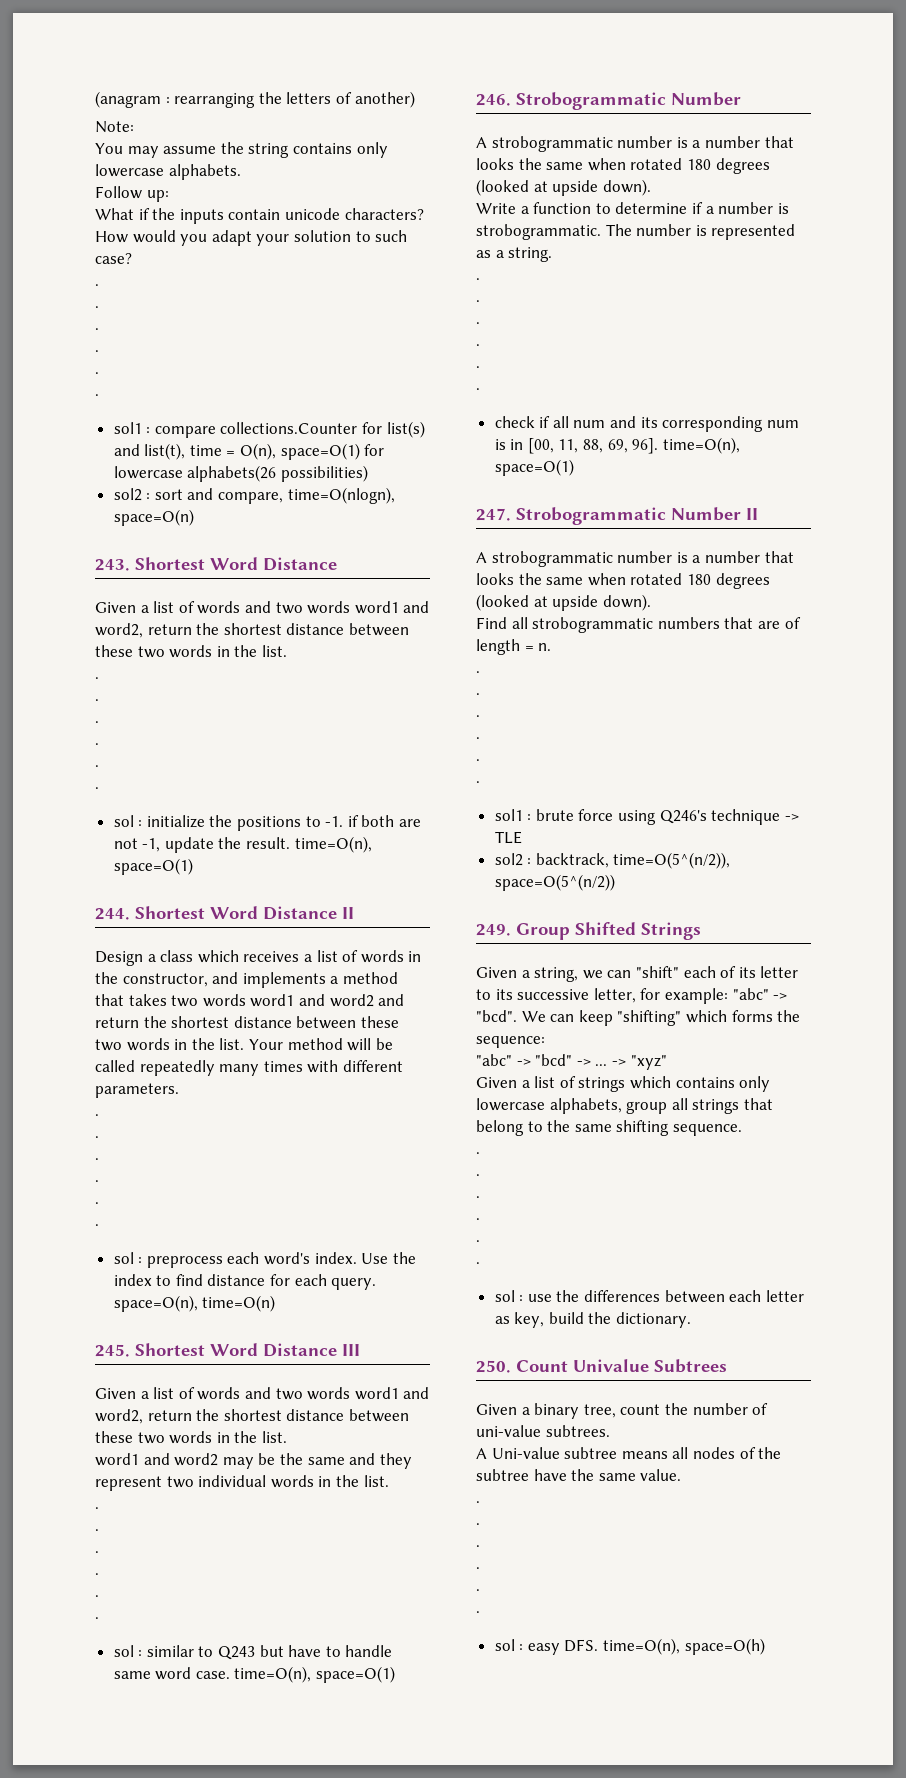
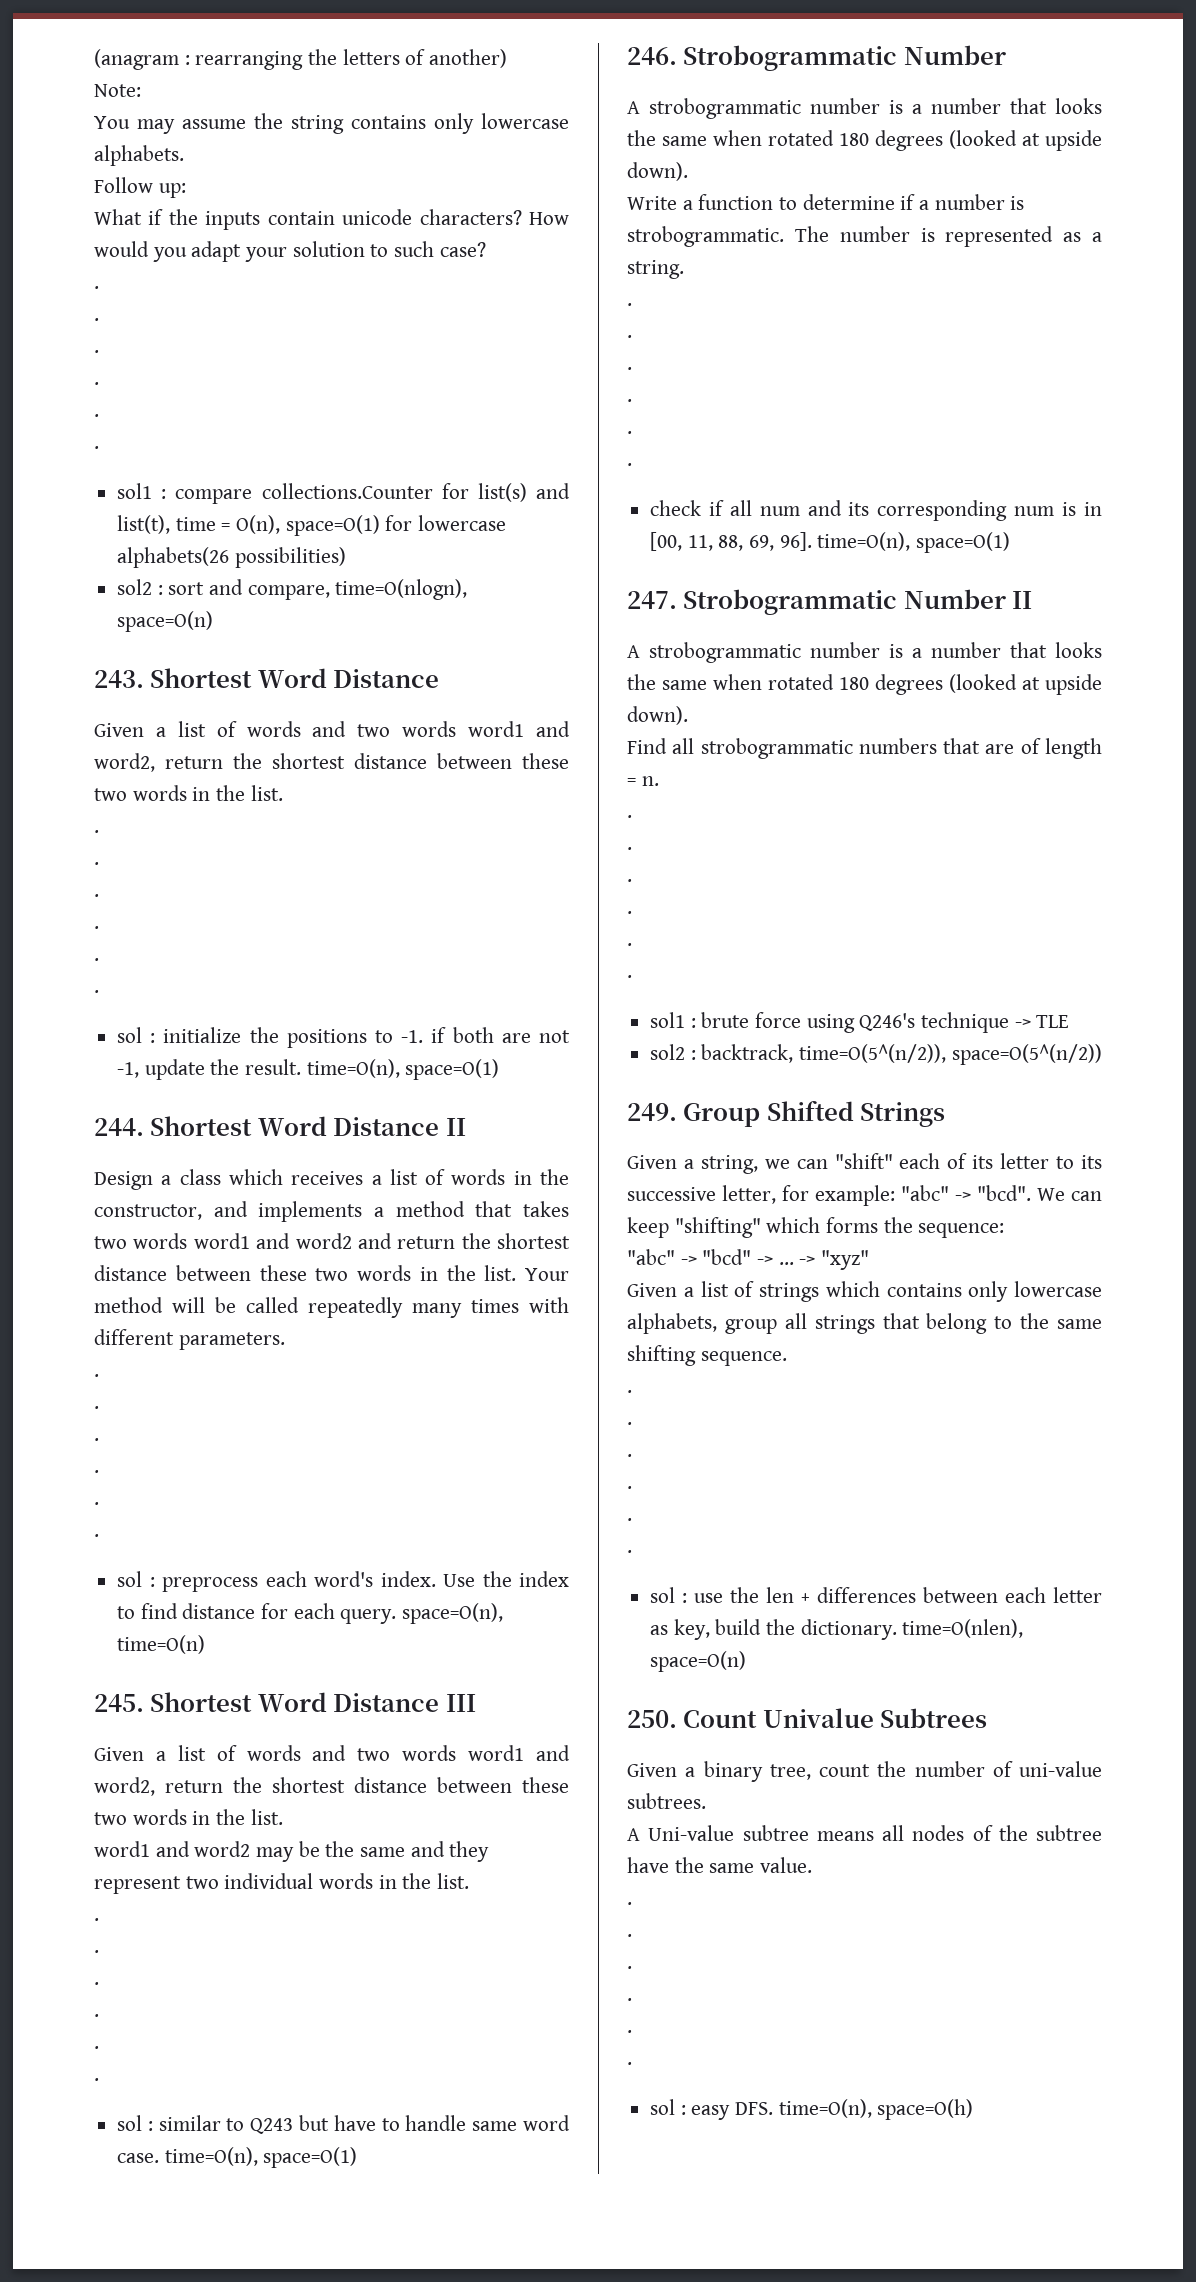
(580, 1296) none -> [766,1587,811,1603] len +
(692, 1320) none -> [902,1619,1024,1638] [650,1651,747,1672] time=O(nlen), space=O(n)

